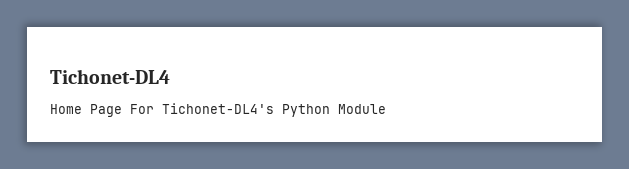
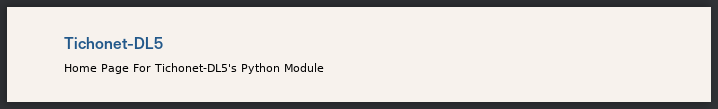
[50,69,170,84] Tichonet-DL4 -> [64,37,163,49] Tichonet-DL5
[162,103,274,114] Tichonet-DL4's -> [154,63,237,72] Tichonet-DL5's

